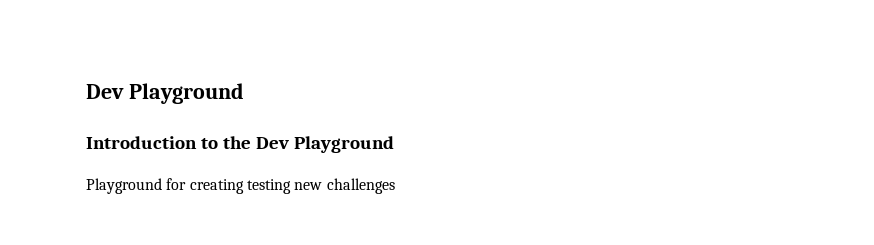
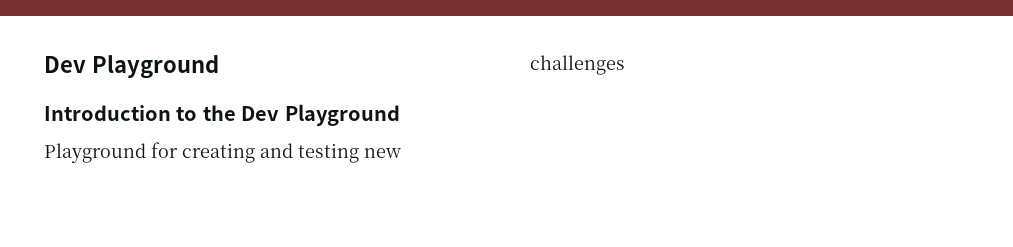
(244, 186) none -> [260,143,293,158] and

